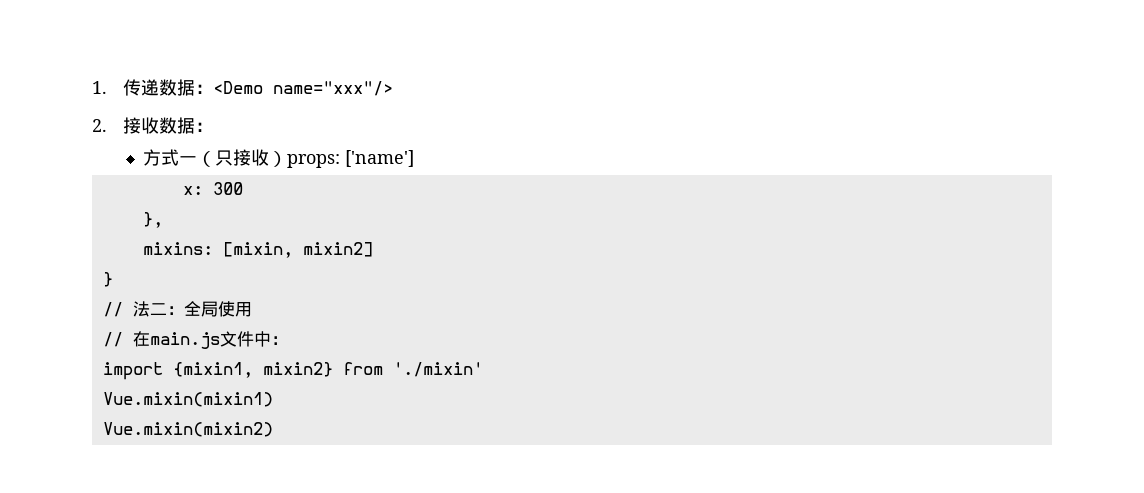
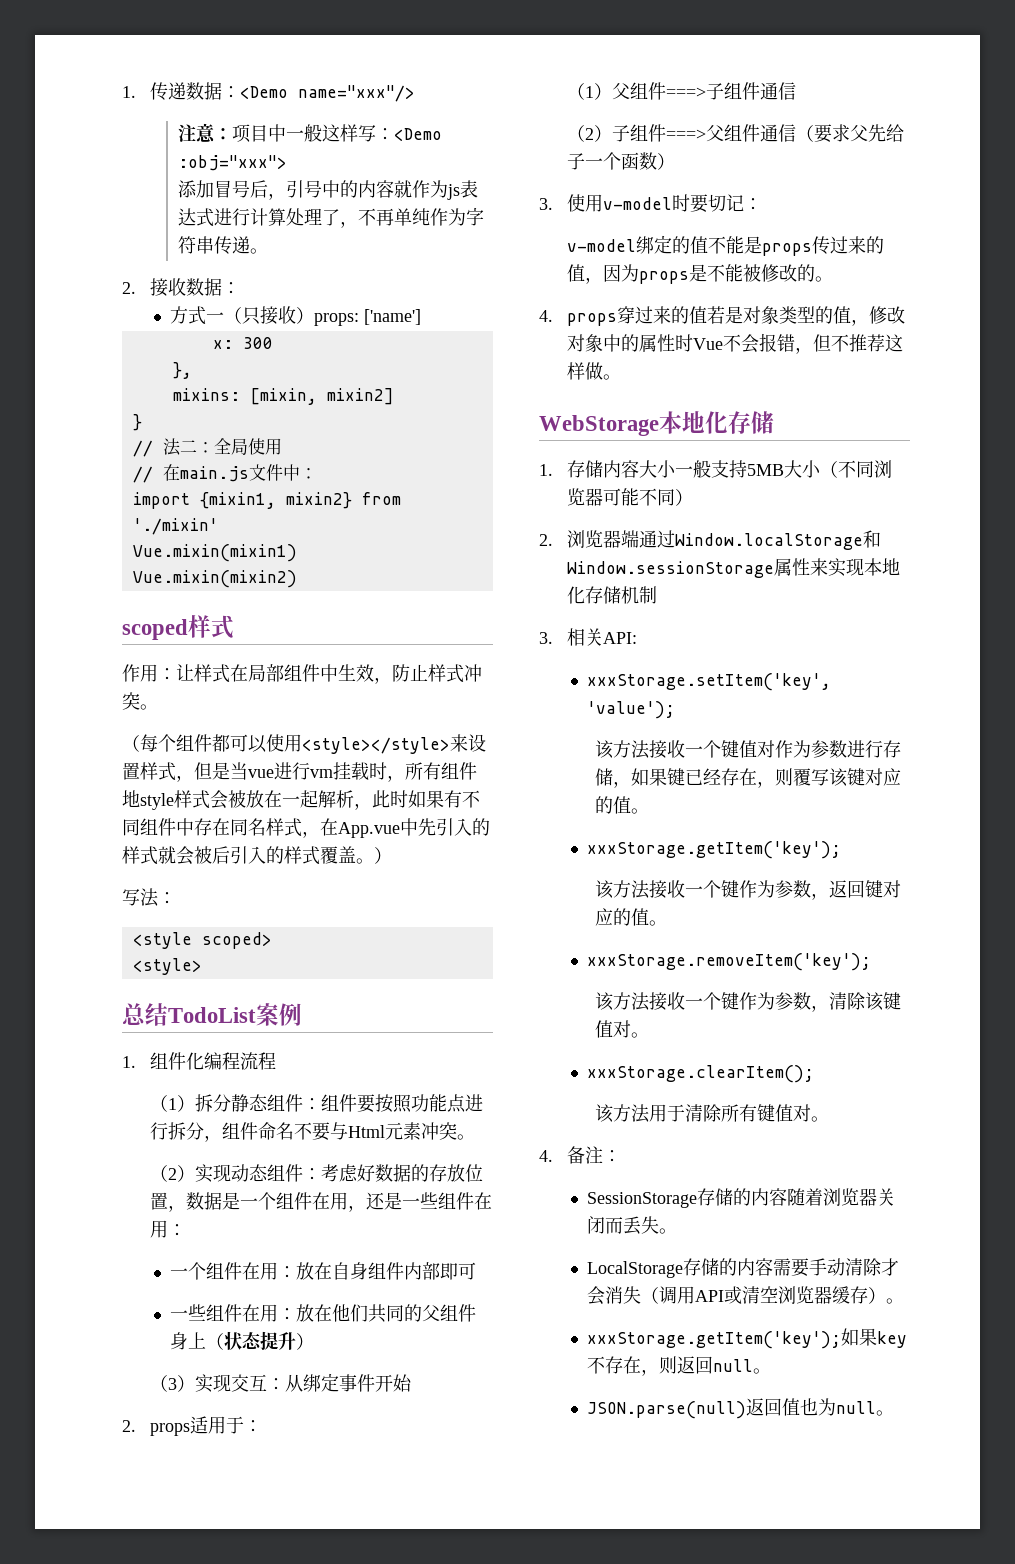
(394, 88) none -> [178,123,443,143] [178,155,288,171] [178,180,479,200] [178,207,485,228] [178,236,269,255] // 注意：项目中一般这样写：<Demo :obj="xxx"> // 添加冒号后，引号中的内容就作为js表达式进行计算处理了，不再单纯作为字符串传递。
(273, 429) none -> [122,615,234,640] [122,664,482,684] [122,692,158,710] [122,734,486,754] [122,762,477,782] [122,790,480,810] [122,818,490,838] [122,846,392,865] [122,888,176,907] [132,932,272,949] [132,958,202,975] [122,1003,302,1026] [122,1052,277,1070] [150,1094,484,1113] [150,1122,476,1142] [150,1164,484,1183] [150,1192,493,1212] [150,1220,187,1238] [169,1262,476,1280] [169,1304,476,1323] [169,1331,314,1350] [150,1373,413,1393] [122,1416,263,1436] [567,82,797,100] [567,124,905,143] [567,152,676,170] [539,194,763,213] [567,235,885,256] [567,264,834,284] [539,306,906,326] [567,333,904,354] [567,362,622,380] [539,411,774,436] [539,460,893,478] [567,488,694,506] [539,530,882,550] [567,558,901,578] [567,586,658,604] [539,628,638,646] [586,673,831,691] [586,701,675,719] [595,740,902,759] [595,768,902,788] [595,796,650,814] [586,841,841,859] [595,880,902,900] [595,908,668,926] [586,953,871,971] [595,992,902,1012] [595,1020,650,1038] [586,1065,814,1083] [595,1104,830,1123] [539,1146,622,1164] [586,1188,895,1208] [586,1216,677,1235] [586,1258,899,1278] [586,1286,904,1305] [586,1328,907,1349] [586,1356,771,1376] [586,1398,894,1419] // scoped样式 // 作用：让样式在局部组件中生效，防止样式冲突。 // （每个组件都可以使用<style></style>来设置样式，但是当vue进行vm挂载时，所有组件地style样式会被放在一起解析，此时如果有不同组件中存在同名样式，在App.vue中先引入的样式就会被后引入的样式覆盖。） // 写法： // <style scoped> // <style> // 总结TodoList案例 // 1.组件化编程流程 // （1）拆分静态组件：组件要按照功能点进行拆分，组件命名不要与Html元素冲突。 // （2）实现动态组件：考虑好数据的存放位置，数据是一个组件在用，还是一些组件在用： // 一个组件在用：放在自身组件内部即可 // 一些组件在用：放在他们共同的父组件身上（状态提升） // （3）实现交互：从绑定事件开始 // 2. props适用于： // （1）父组件===>子组件通信 // （2）子组件===>父组件通信（要求父先给子一个函数） // 3.使用v-model时要切记： // v-model绑定的值不能是props传过来的值，因为props是不能被修改的。 // 4. props穿过来的值若是对象类型的值，修改对象中的属性时Vue不会报错，但不推荐这样做。 // WebStorage本地化存储 // 1.存储内容大小一般支持5MB大小（不同浏览器可能不同） // 2.浏览器端通过Window.localStorage和Window.sessionStorage属性来实现本地化存储机制 // 3.相关API: // xxxStorage.setItem('key', 'value'); // 该方法接收一个键值对作为参数进行存储，如果键已经存在，则覆写该键对应的值。 // xxxStorage.getItem('key'); // 该方法接收一个键作为参数，返回键对应的值。 // xxxStorage.removeItem('key'); // 该方法接收一个键作为参数，清除该键值对。 // xxxStorage.clearItem(); // 该方法用于清除所有键值对。 // 4.备注： // SessionStorage存储的内容随着浏览器关闭而丢失。 // LocalStorage存储的内容需要手动清除才会消失（调用API或清空浏览器缓存）。 // xxxStorage.getItem('key');如果key不存在，则返回null。 // JSON.parse(null)返回值也为null。

